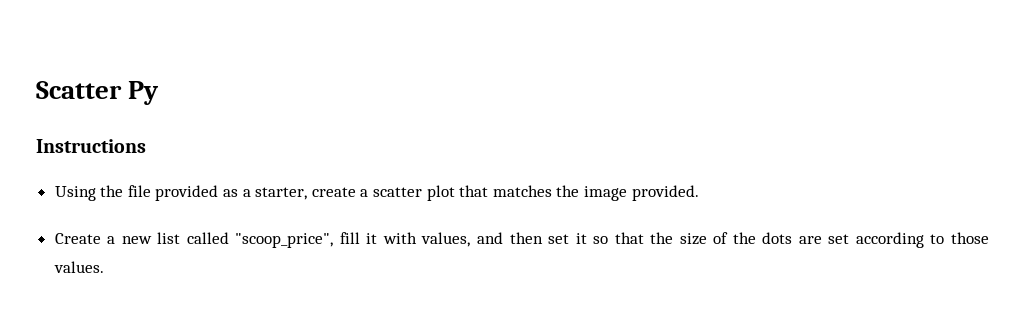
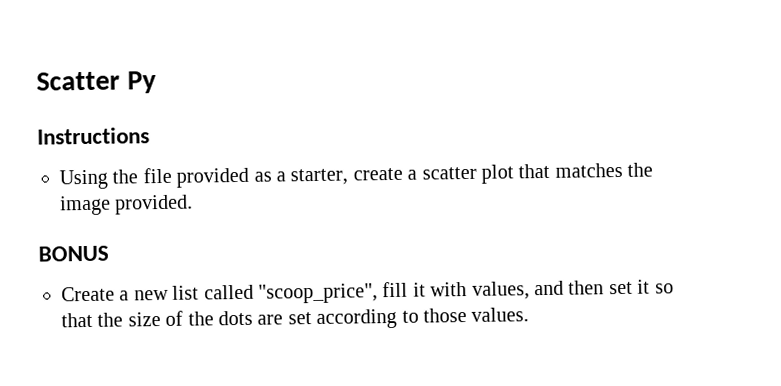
(699, 193) none -> [38,245,109,262] // BONUS

